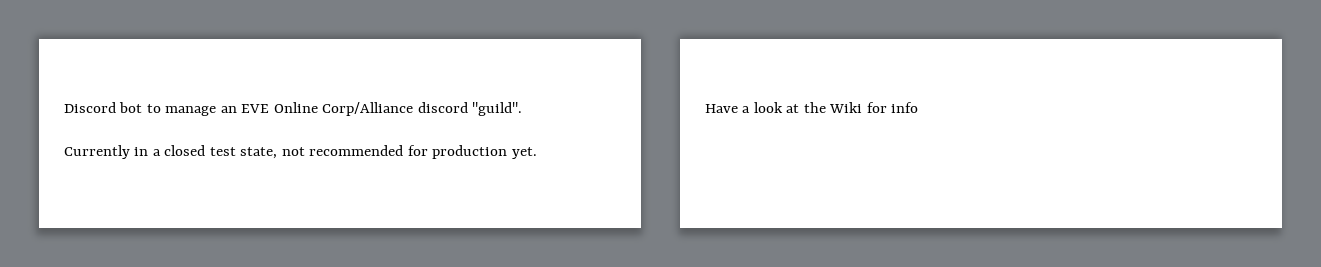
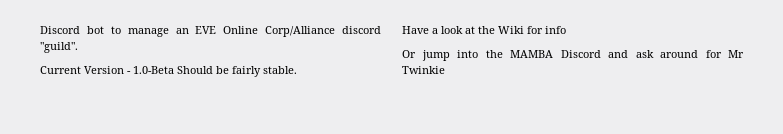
[64,145,537,159] Currently in a closed test state, not recommended for production yet. -> [40,66,297,77] Current Version - 1.0-Beta Should be fairly stable.
(919, 107) none -> [402,50,744,61] [402,66,445,74] // Or jump into the MAMBA Discord and ask around for Mr Twinkie

